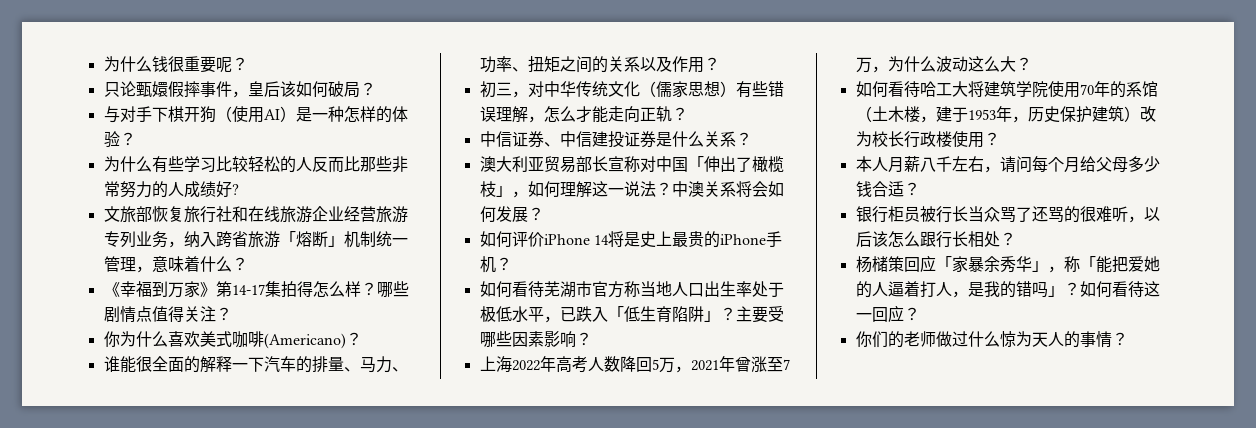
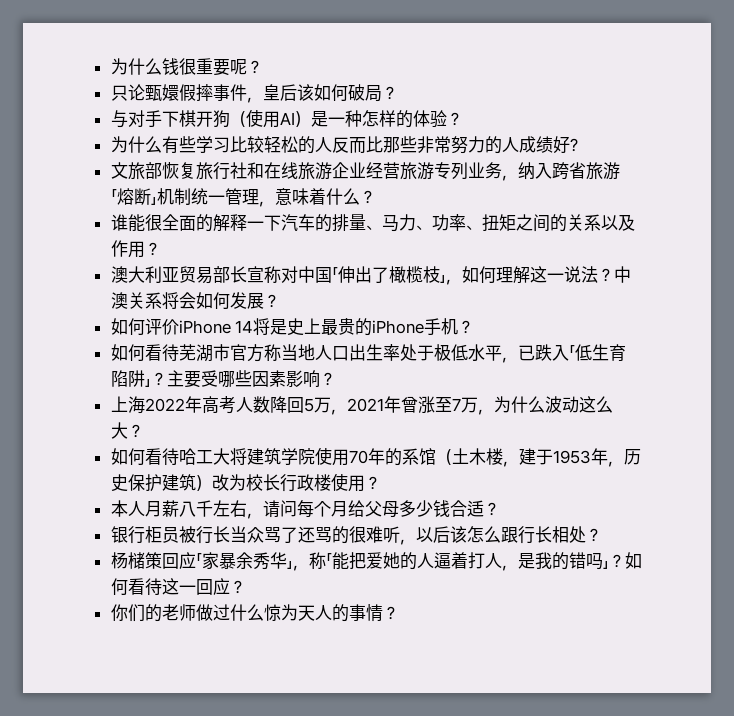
[103,281,409,298] [103,306,232,323] [103,331,362,349] // 《幸福到万家》第14-17集拍得怎么样？哪些剧情点值得关注？ // 你为什么喜欢美式咖啡(Americano)？ -> (376, 197) none
[479,81,784,98] [479,106,688,123] [479,131,752,148] // 初三，对中华传统文化（儒家思想）有些错误理解，怎么才能走向正轨？ // 中信证券、中信建投证券是什么关系？ -> (161, 249) none

